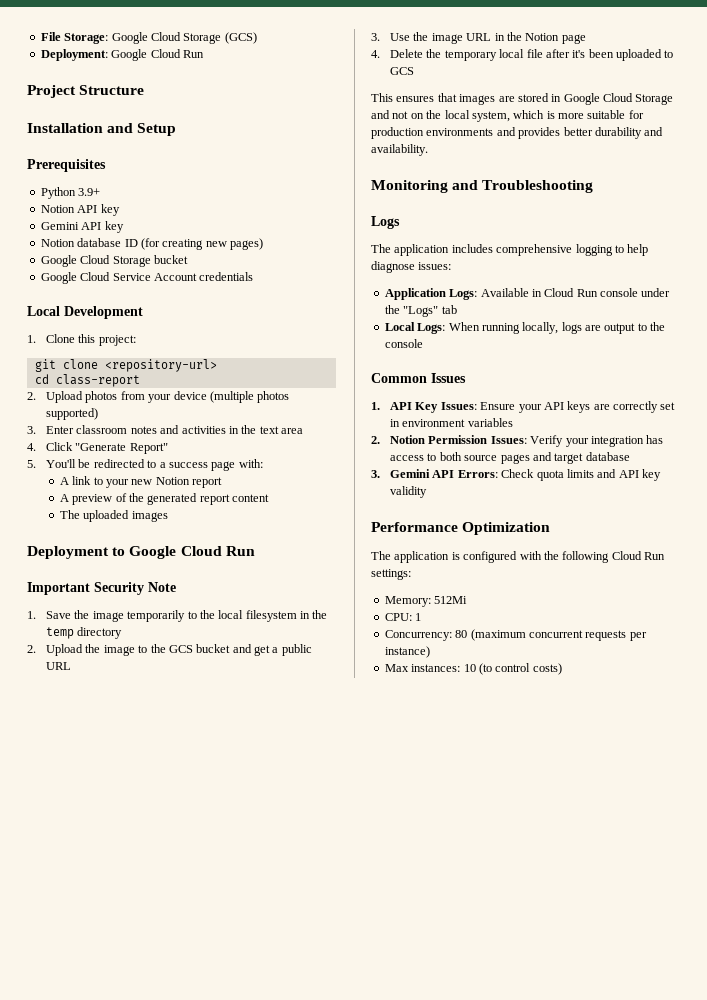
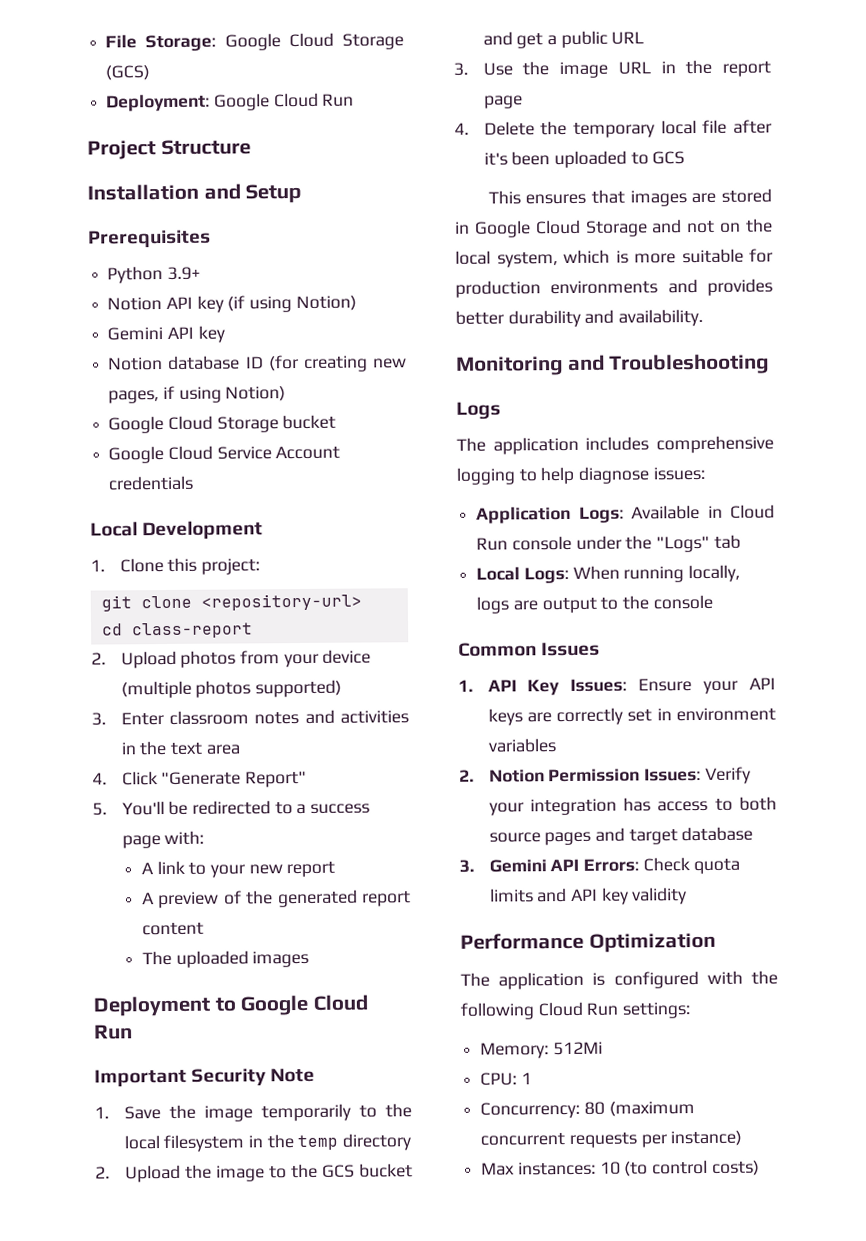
(120, 210) none -> [227,295,357,313] (if using Notion)
[230,238,263,250] pages) -> [108,385,287,404] pages, if using Notion)
[155,477,190,485] Notion -> (283, 869) none
[525,33,560,41] Notion -> [722,60,771,77] report

